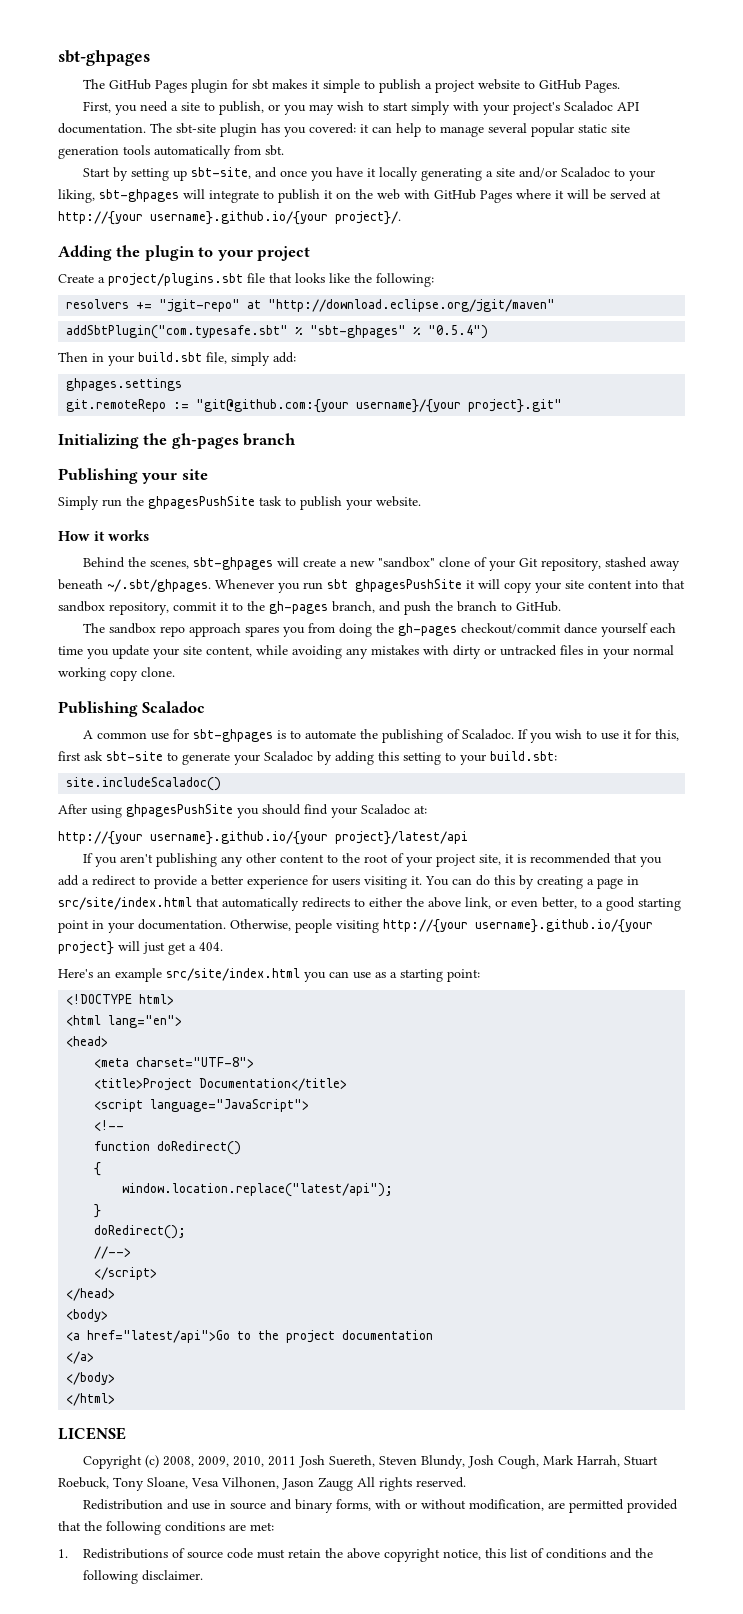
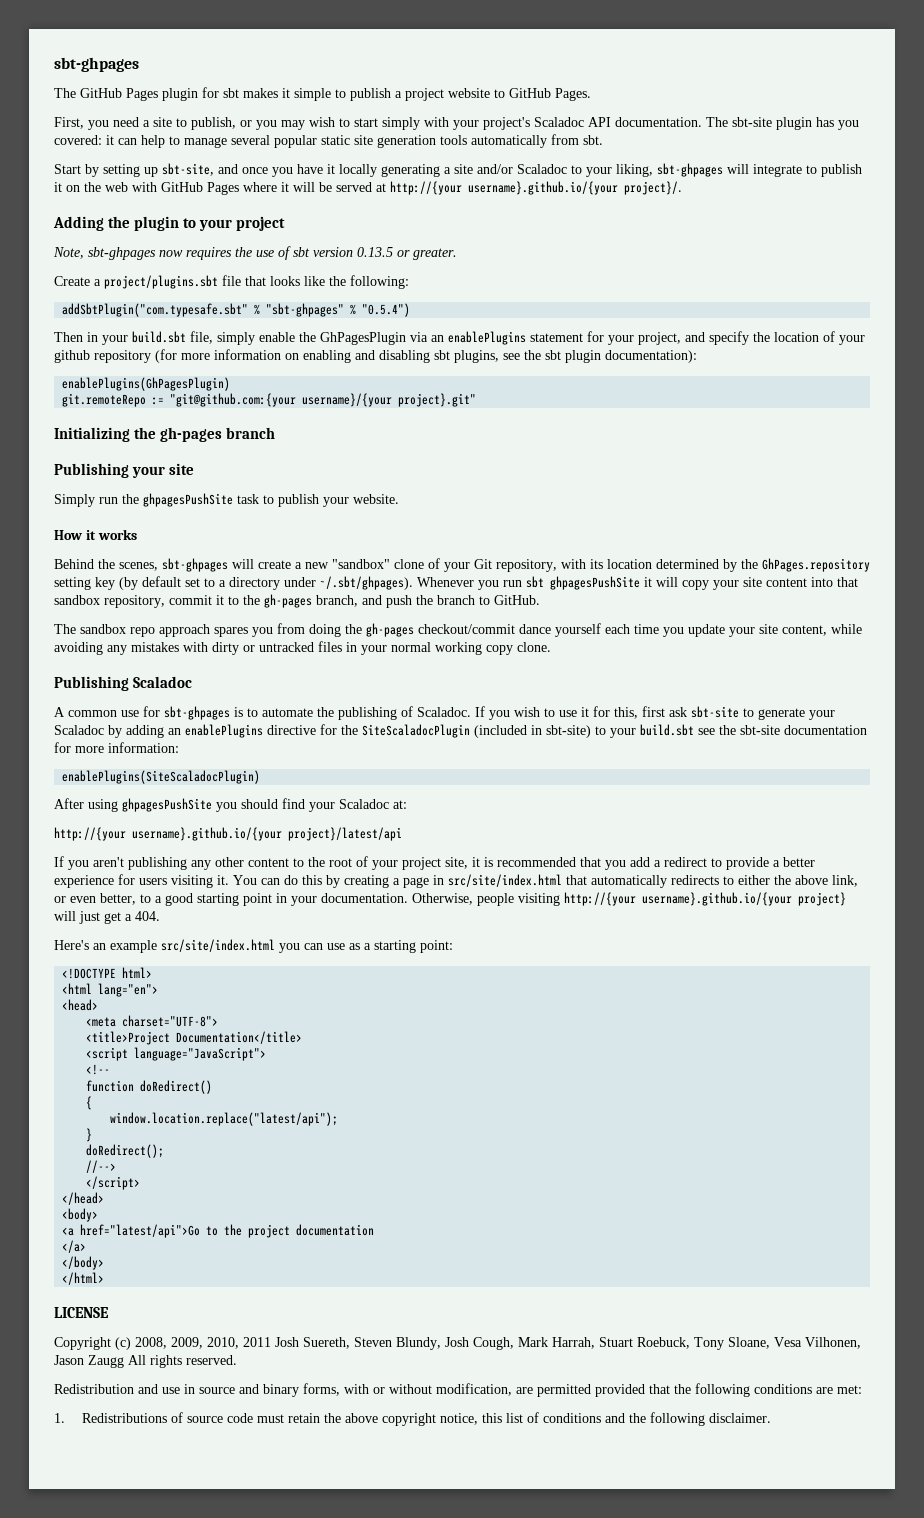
(311, 253) none -> [53,246,457,260] // Note, sbt-ghpages now requires the use of sbt version 0.13.5 or greater.
[66,299,556,312] // resolvers += "jgit-repo" at "http://download.eclipse.org/jgit/maven" -> (409, 282) none
[273,352,296,363] [66,378,183,391] add: // ghpages.settings -> [259,331,865,345] [54,349,697,363] [62,377,231,391] enable the GhPagesPlugin via an enablePlugins statement for your project, and specify the location of your github repository (for more information on enabling and disabling sbt plugins, see the sbt plugin documentation): // enablePlugins(GhPagesPlugin)
[605,557,681,571] [58,579,211,592] stashed away beneath ~/.sbt/ghpages. -> [561,558,870,572] [54,576,413,590] with its location determined by the GhPages.repository setting key (by default set to a directory under ~/.sbt/ghpages).
[378,751,557,765] [66,777,222,791] this setting to your build.sbt: // site.includeScaladoc() -> [168,724,867,738] [54,742,179,753] [62,770,261,784] an enablePlugins directive for the SiteScaladocPlugin (included in sbt-site) to your build.sbt see the sbt-site documentation for more information: // enablePlugins(SiteScaladocPlugin)

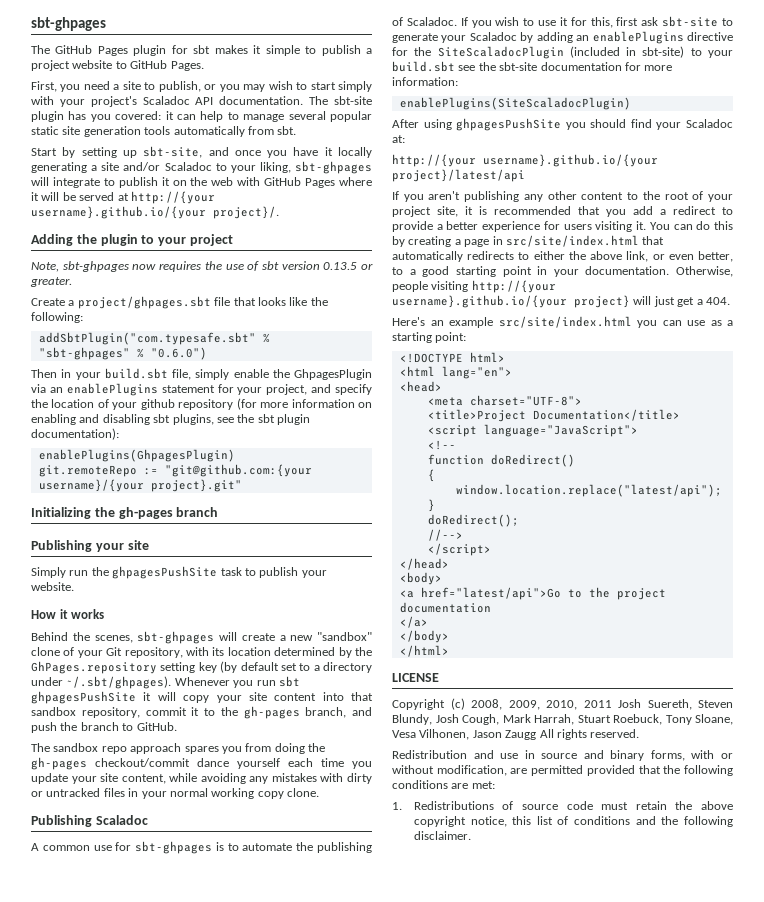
[104,275,218,289] project/plugins.sbt -> [77,296,211,309] project/ghpages.sbt
[362,303,411,317] "0.5.4") -> [150,347,207,360] "0.6.0")
[320,332,406,345] GhPagesPlugin -> [294,369,372,380] GhpagesPlugin
[62,377,231,391] enablePlugins(GhPagesPlugin) -> [38,449,235,462] enablePlugins(GhpagesPlugin)

